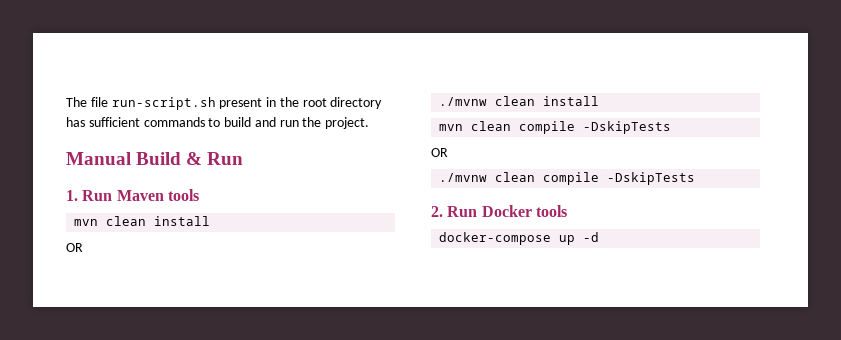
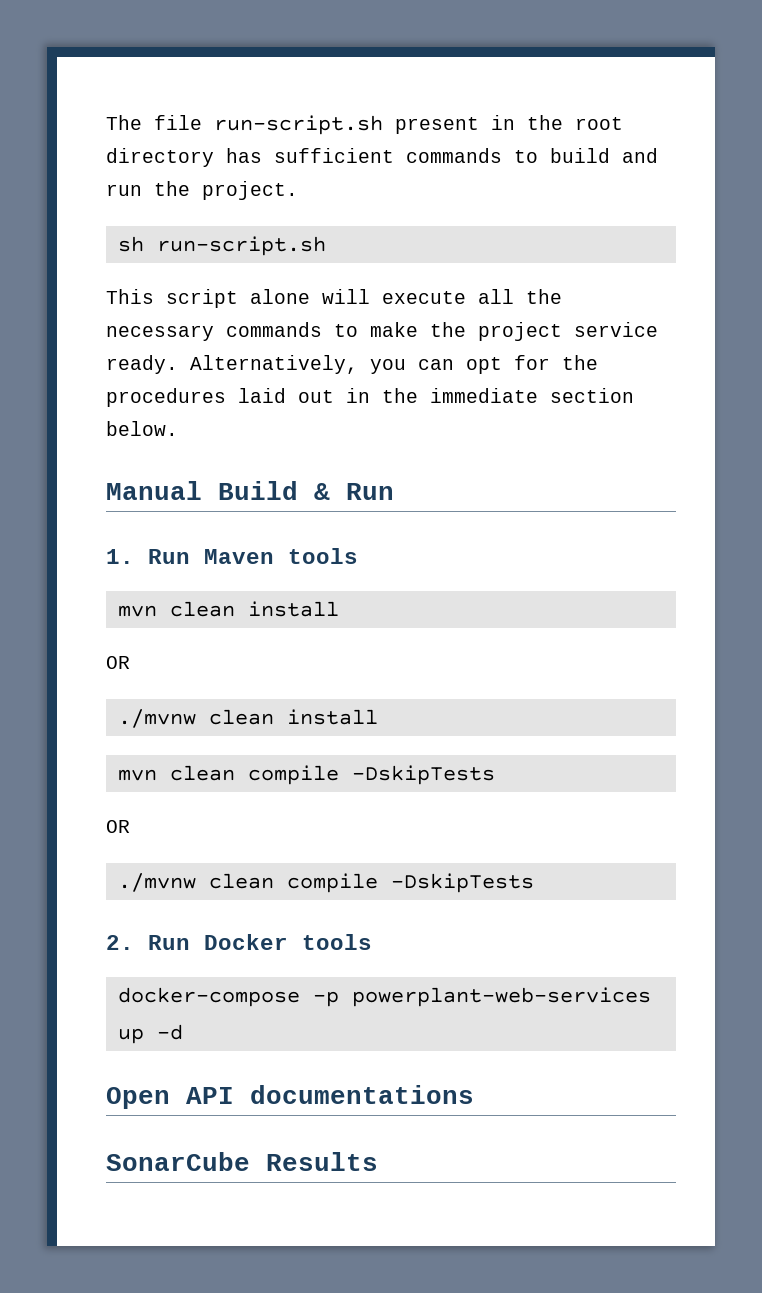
(370, 123) none -> [117,236,326,256] [106,289,562,308] [106,322,658,341] [106,355,598,374] [106,388,634,407] [106,421,178,436] // sh run-script.sh // This script alone will execute all the necessary commands to make the project service ready. Alternatively, you can opt for the procedures laid out in the immediate section below.
(552, 238) none -> [312,987,651,1007] -p powerplant-web-services
(600, 237) none -> [106,1085,474,1109] [106,1152,378,1171] // Open API documentations // SonarCube Results

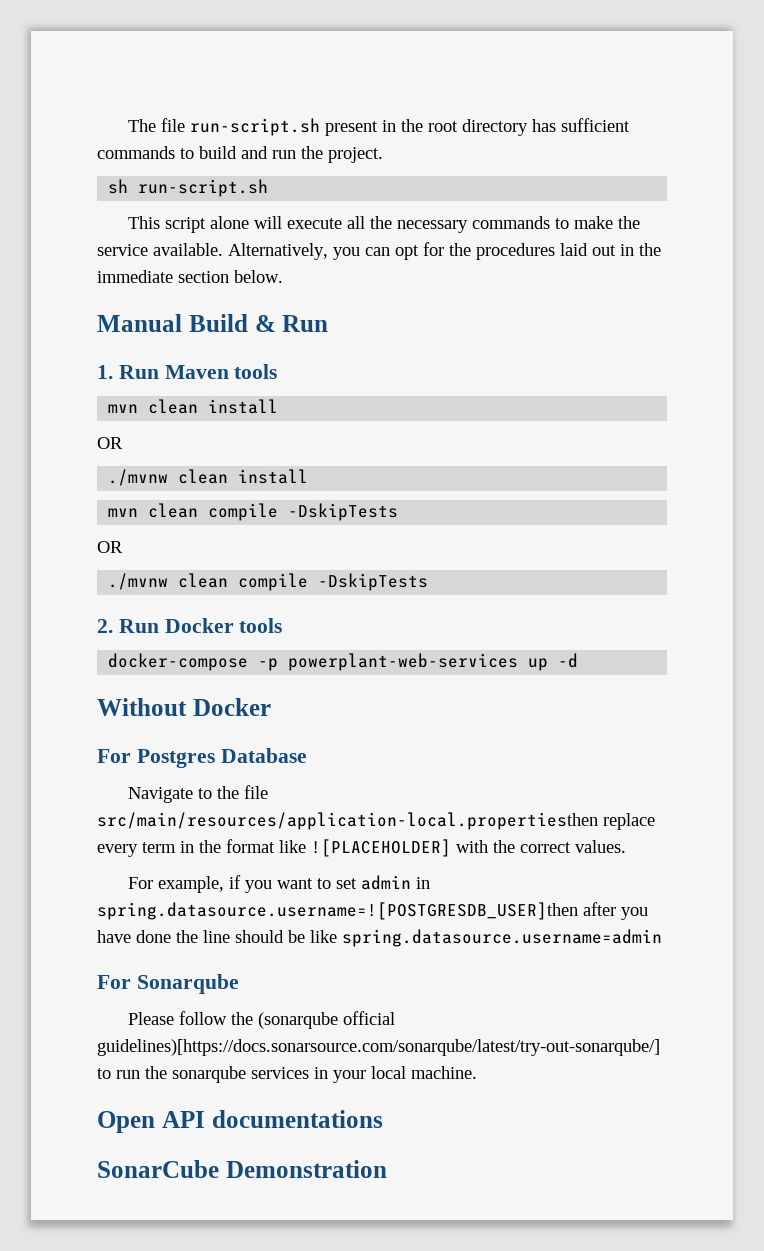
[478,322,658,341] [106,355,178,374] project service ready. -> [97,243,223,256] service available.
(183, 1032) none -> [97,698,271,716] [97,748,307,768] [128,785,269,803] [97,812,655,830] [97,839,626,857] [128,875,431,893] [97,902,648,920] [97,929,662,947] [97,974,239,994] [128,1011,396,1029] [97,1039,660,1056] [97,1066,477,1083] // Without Docker // For Postgres Database // Navigate to the file src/main/resources/application-local.propertiesthen replace every term in the format like ![PLACEHOLDER] with the correct values. // For example, if you want to set admin in spring.datasource.username=![POSTGRESDB_USER]then after you have done the line should be like spring.datasource.username=admin // For Sonarqube // Please follow the (sonarqube official guidelines)[https://docs.sonarsource.com/sonarqube/latest/try-out-sonarqube/] to run the sonarqube services in your local machine.
[266,1152,378,1171] Results -> [225,1160,387,1178] Demonstration

